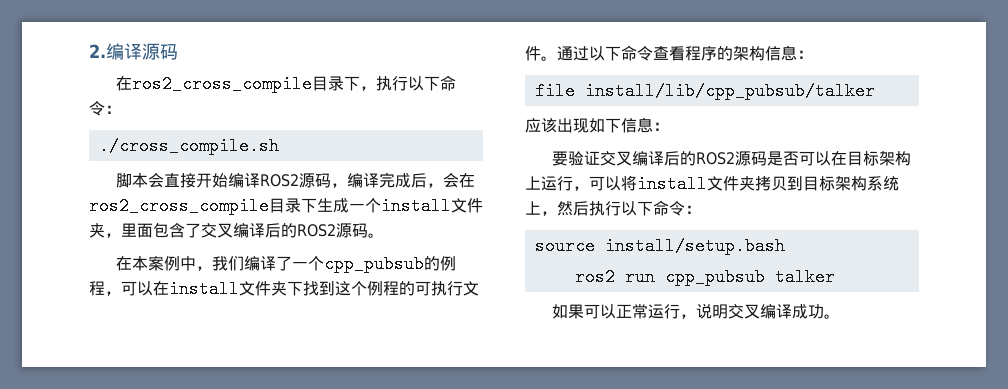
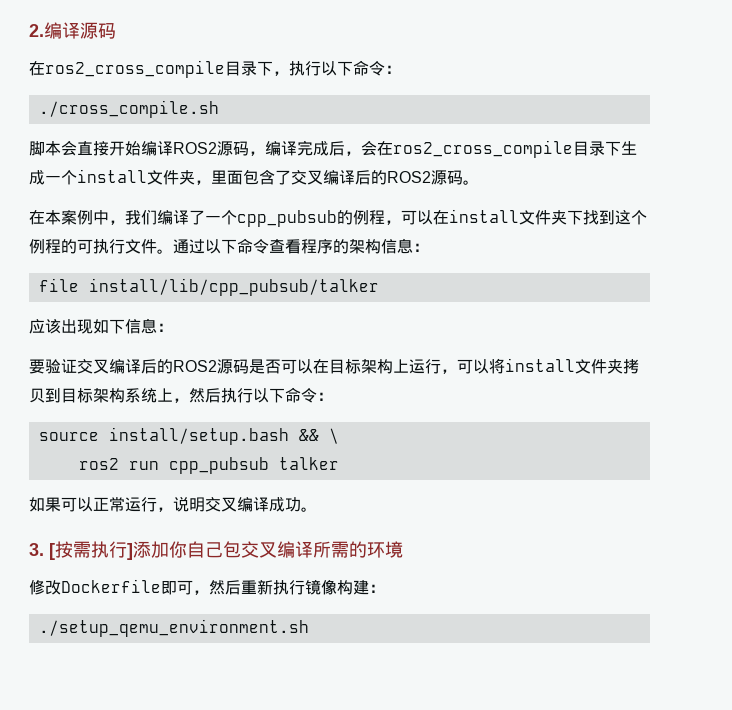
(785, 246) none -> [298,428,339,444] && \
(841, 316) none -> [29,541,403,560] [29,579,385,595] [38,619,309,637] // 3. [按需执行]添加你自己包交叉编译所需的环境 // 修改Dockerfile即可，然后重新执行镜像构建： // ./setup_qemu_environment.sh

